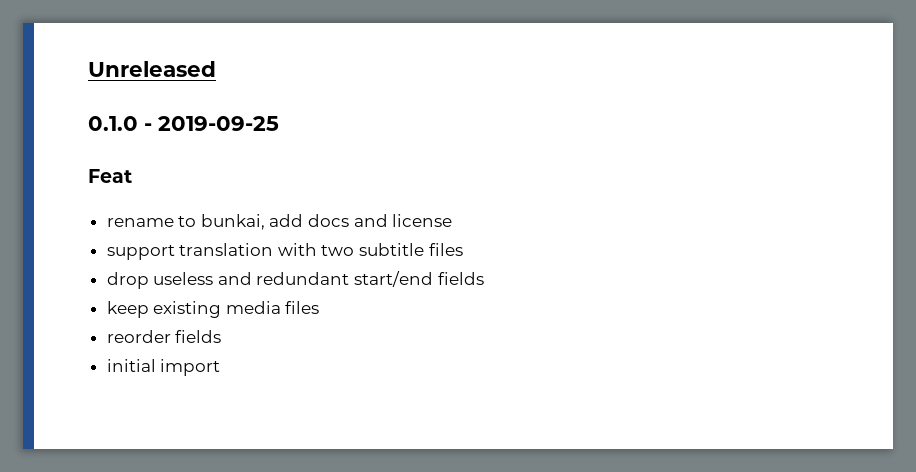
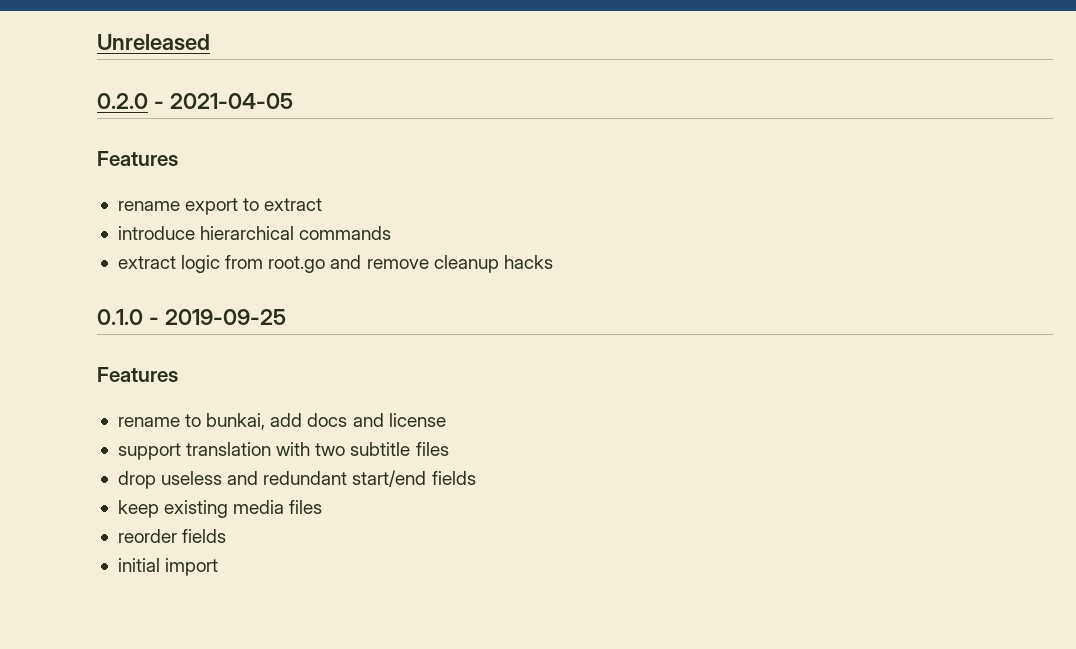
(216, 69) none -> [97,93,293,109] [97,151,178,166] [117,198,323,215] [117,226,392,240] [117,255,553,273] // 0.2.0 - 2021-04-05 // Features // rename export to extract // introduce hierarchical commands // extract logic from root.go and remove cleanup hacks
[88,169,132,183] Feat -> [97,367,178,382] Features

